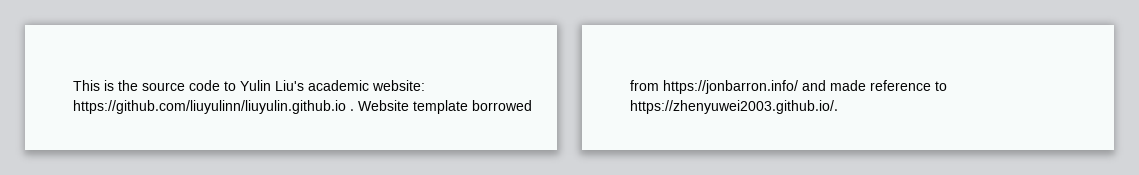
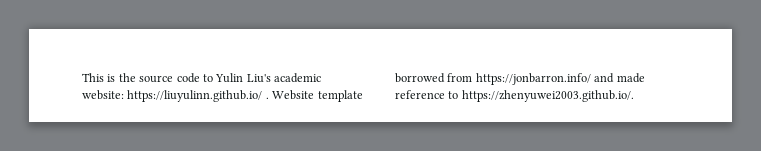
[73,100,346,114] https://github.com/liuyulinn/liuyulin.github.io -> [127,90,263,102] https://liuyulinn.github.io/

